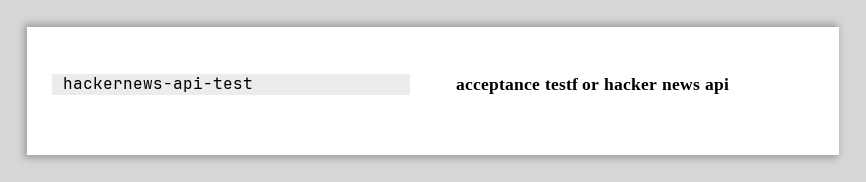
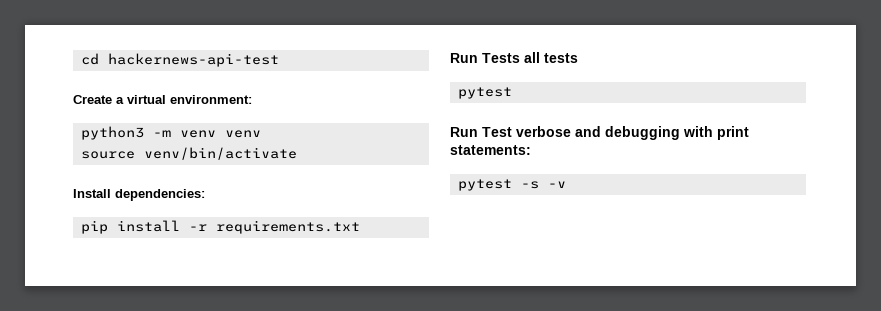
(62, 84) none -> [80,53,99,65] cd
[456,78,729,94] acceptance testf or hacker news api -> [73,95,252,104] [80,126,261,140] [80,147,297,160] [73,189,205,201] [80,220,360,234] [450,52,578,63] [457,87,512,99] [450,126,749,140] [450,145,531,155] [457,179,566,191] Create a virtual environment: // python3 -m venv venv // source venv/bin/activate // Install dependencies: // pip install -r requirements.txt // Run Tests all tests // pytest // Run Test verbose and debugging with print statements: // pytest -s -v

